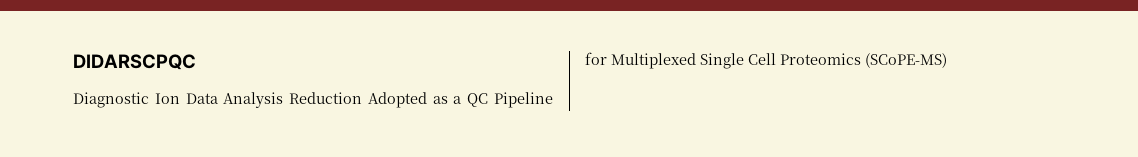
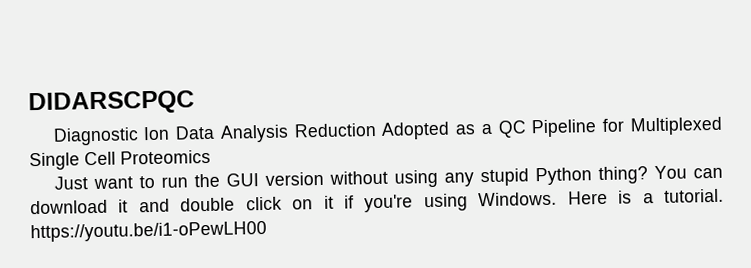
[865,53,947,68] (SCoPE-MS) -> [53,165,723,190] [30,188,725,215] [30,220,267,243] // Just want to run the GUI version without using any stupid Python thing? You can download it and double click on it if you're using Windows. Here is a tutorial. https://youtu.be/i1-oPewLH00

